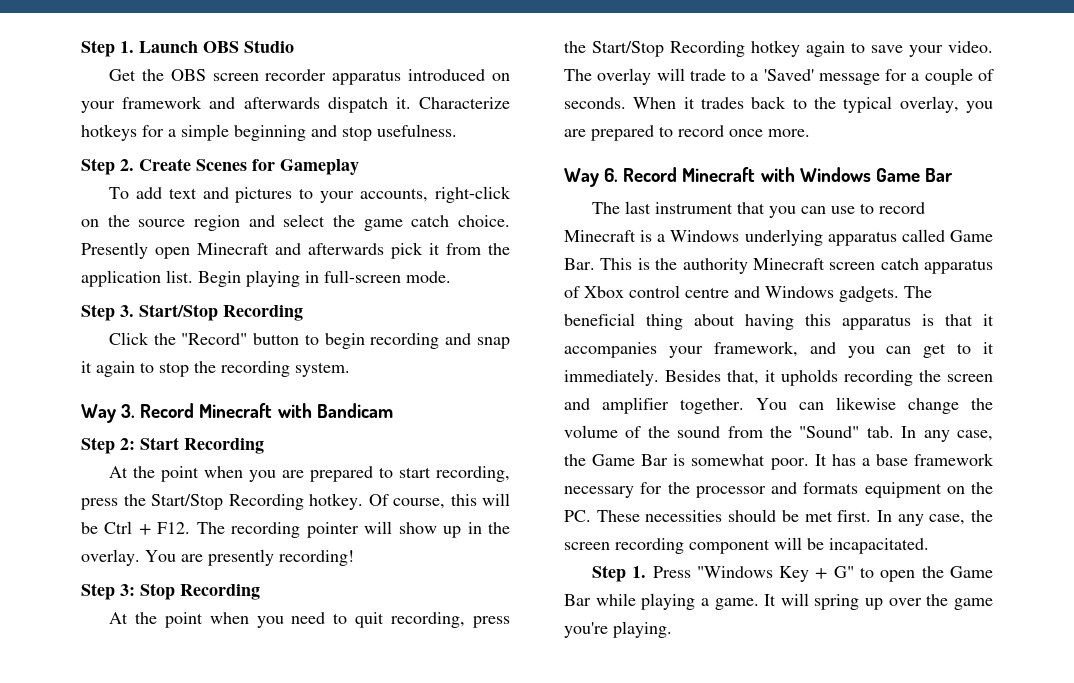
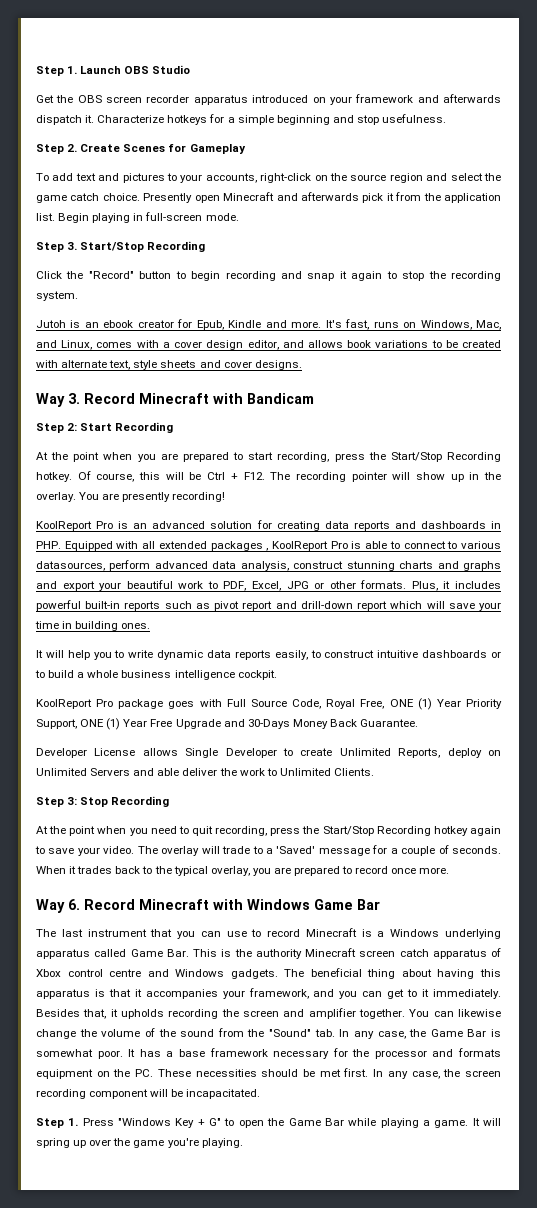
(350, 369) none -> [36,319,501,330] [36,340,502,350] [36,360,302,370] // Jutoh is an ebook creator for Epub, Kindle and more. It's fast, runs on Windows, Mac, and Linux, comes with a cover design editor, and allows book variations to be created with alternate text, style sheets and cover designs.
(354, 558) none -> [36,520,501,531] [36,541,502,551] [36,560,501,571] [36,580,501,591] [36,600,501,611] [35,621,151,631] [36,650,501,660] [35,670,277,680] [36,698,502,710] [36,718,419,730] [36,748,501,758] [36,768,374,776] // KoolReport Pro is an advanced solution for creating data reports and dashboards in PHP. Equipped with all extended packages , KoolReport Pro is able to connect to various datasources, perform advanced data analysis, construct stunning charts and graphs and export your beautiful work to PDF, Excel, JPG or other formats. Plus, it includes powerful built-in reports such as pivot report and drill-down report which will save your time in building ones. // It will help you to write dynamic data reports easily, to construct intuitive dashboards or to build a whole business intelligence cockpit. // KoolReport Pro package goes with Full Source Code, Royal Free, ONE (1) Year Priority Support, ONE (1) Year Free Upgrade and 30-Days Money Back Guarantee. // Developer License allows Single Developer to create Unlimited Reports, deploy on Unlimited Servers and able deliver the work to Unlimited Clients.

